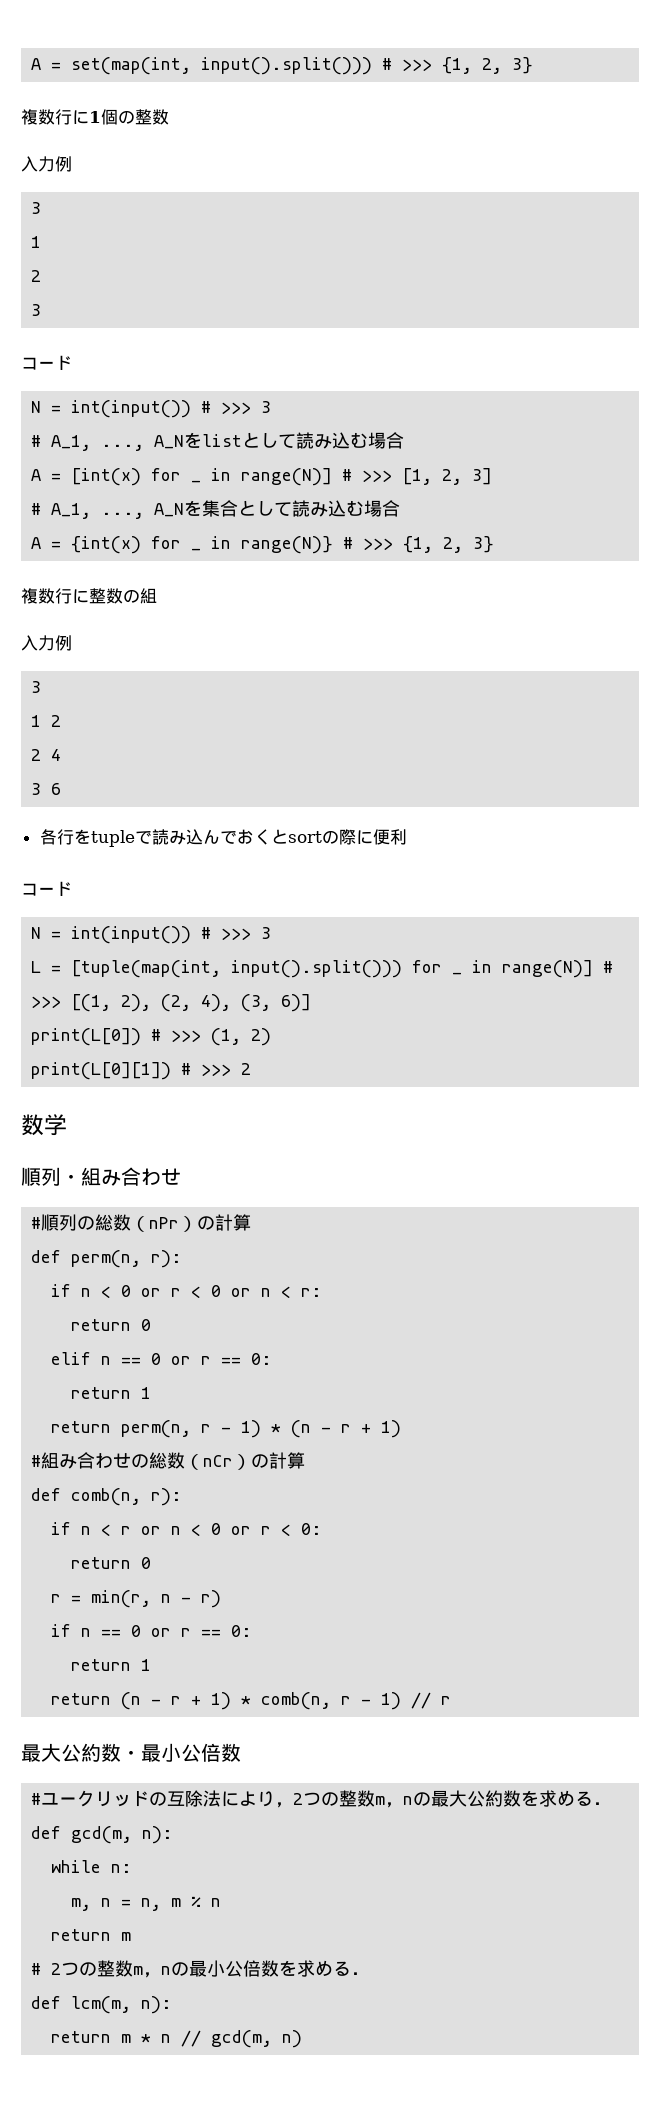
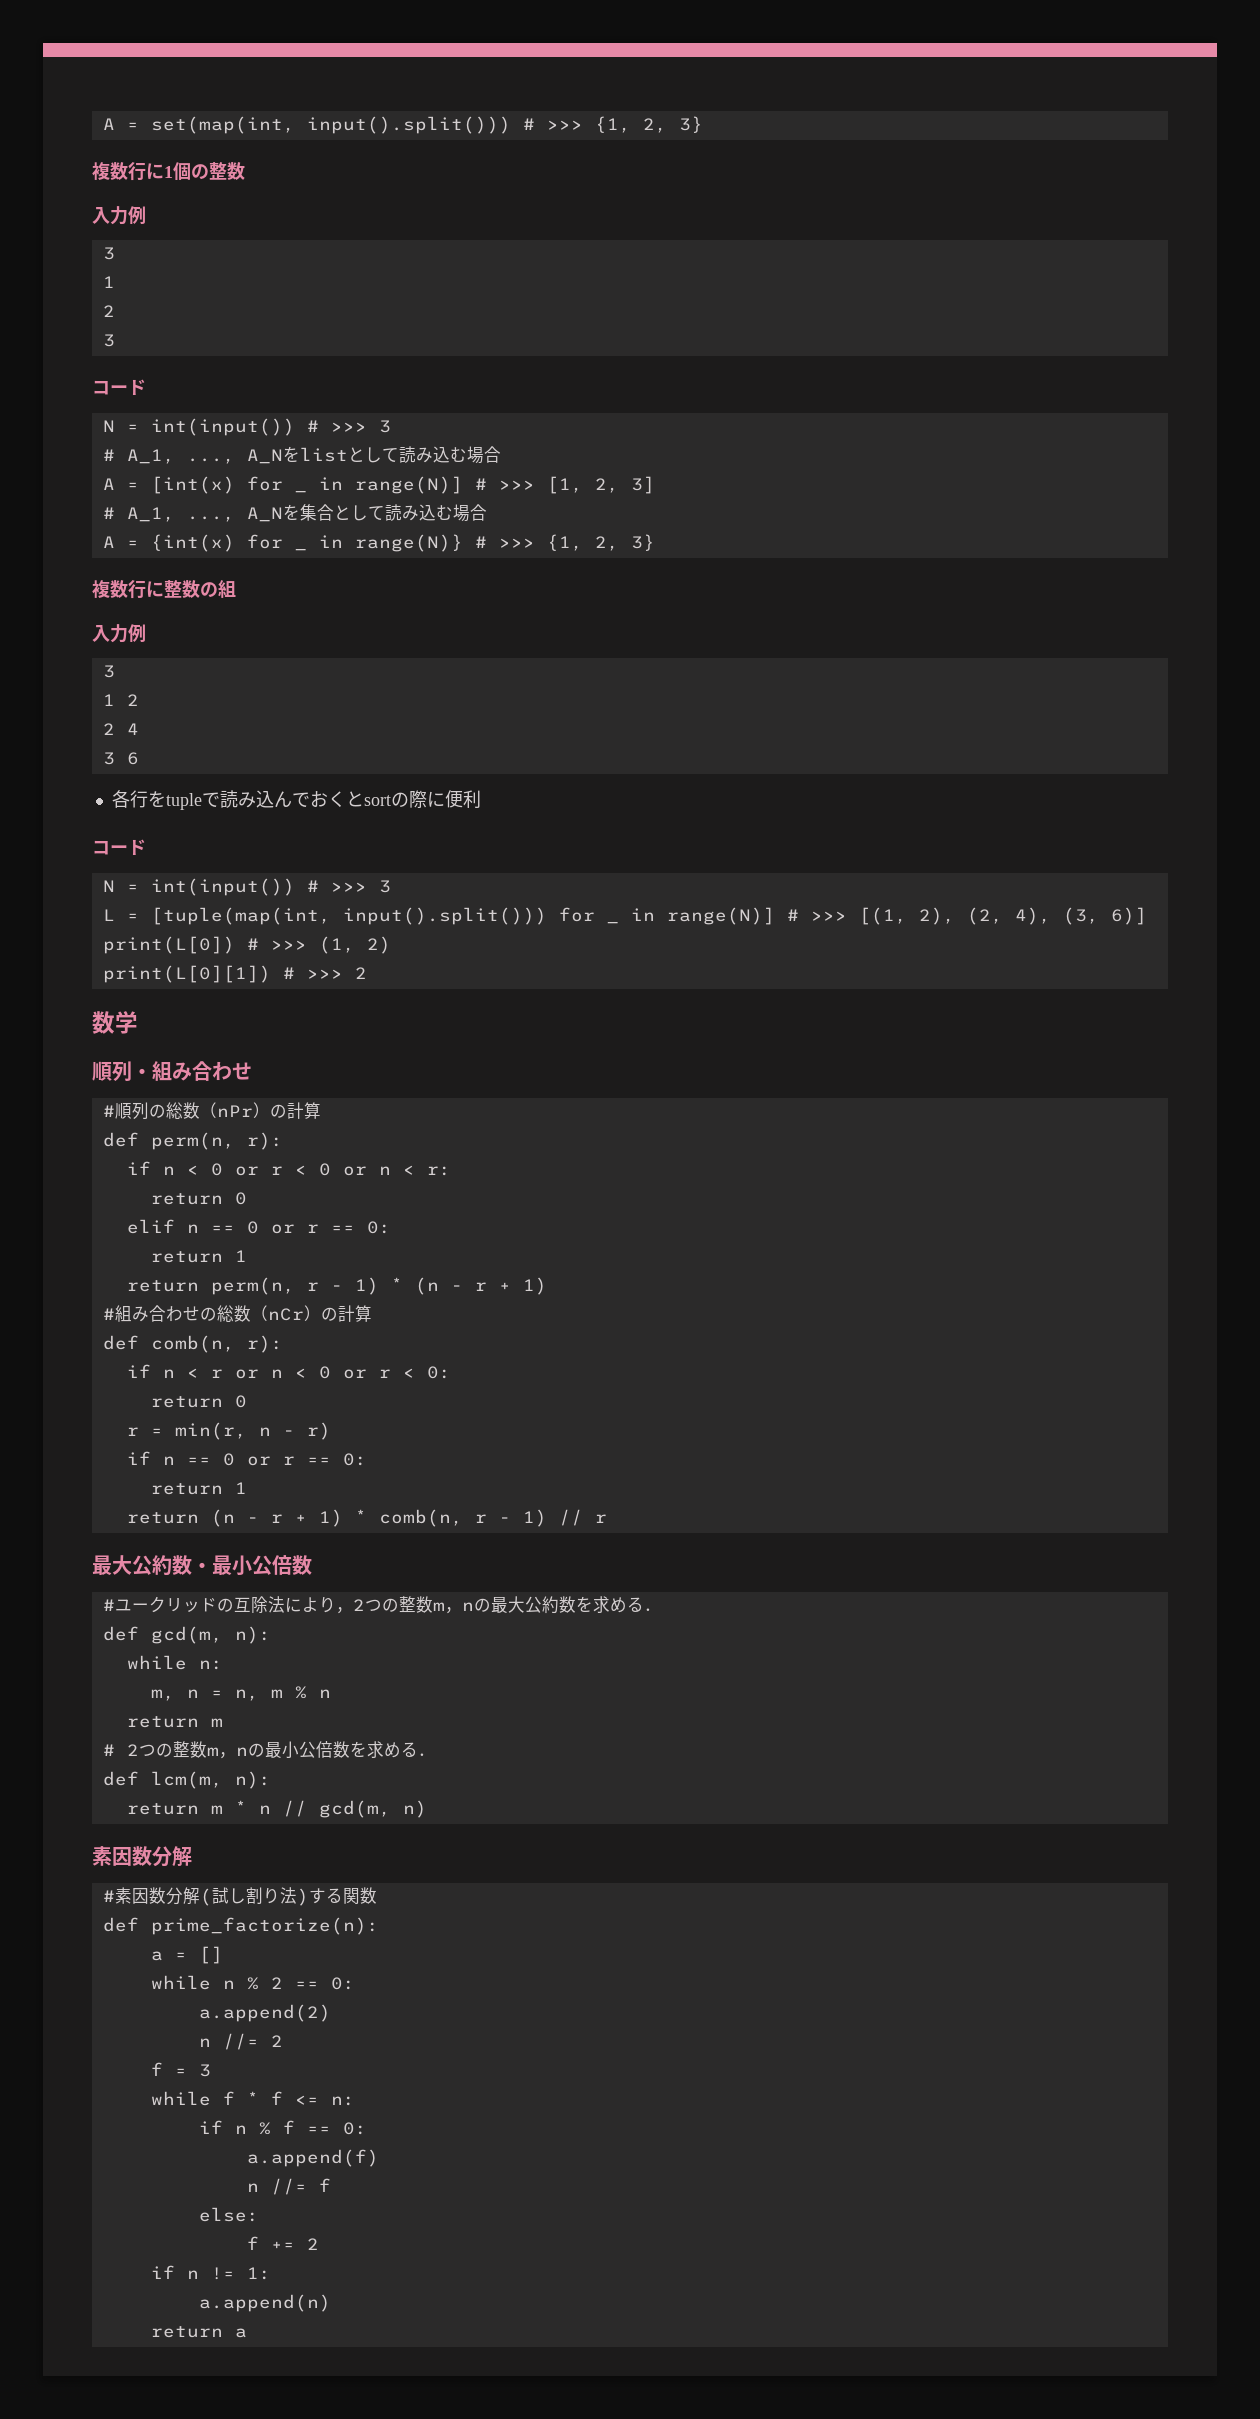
(303, 2039) none -> [92,1846,192,1867] [102,1887,377,1906] [102,1917,379,1935] [150,1946,223,1964] [150,1975,355,1990] [198,2004,331,2022] [198,2033,283,2050] [150,2062,211,2077] [150,2091,355,2106] [198,2120,367,2135] [246,2149,379,2167] [246,2178,331,2195] [198,2207,259,2222] [246,2236,319,2250] [150,2265,271,2280] [198,2294,331,2312] [150,2326,247,2338] // 素因数分解 // #素因数分解(試し割り法)する関数 // def prime_factorize(n): // a = [] // while n % 2 == 0: // a.append(2) // n //= 2 // f = 3 // while f * f <= n: // if n % f == 0: // a.append(f) // n //= f // else: // f += 2 // if n != 1: // a.append(n) // return a

